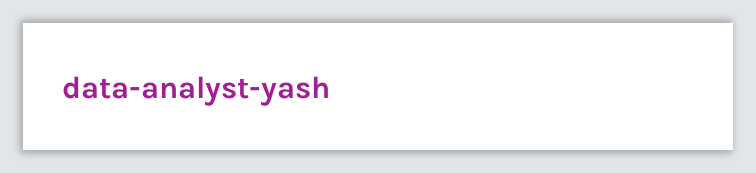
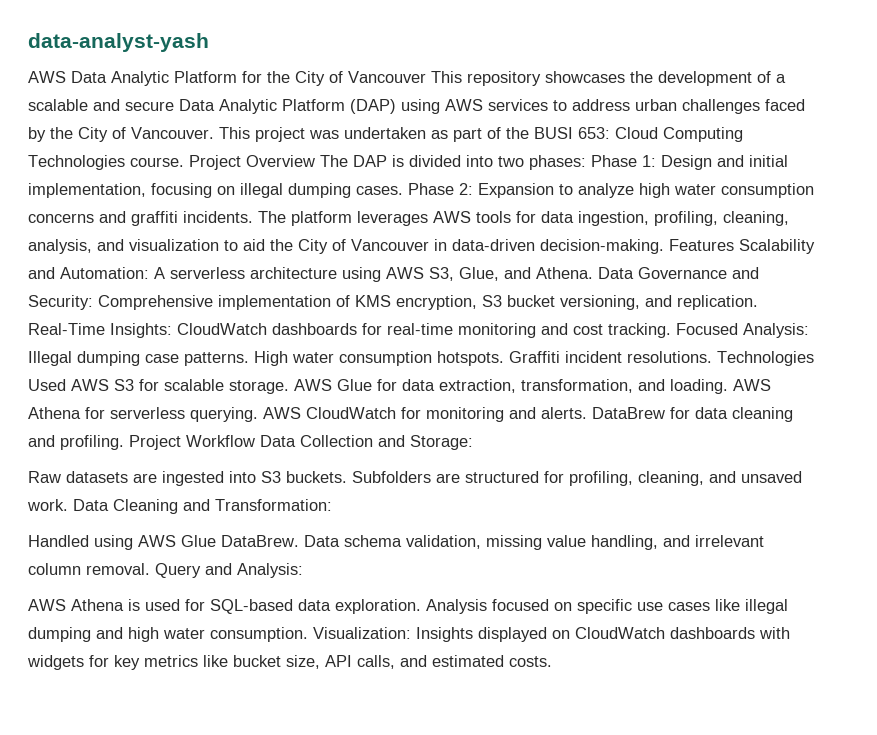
(330, 91) none -> [28,71,786,86] [28,99,805,114] [28,127,743,142] [28,155,788,170] [28,183,814,198] [28,211,789,226] [28,239,815,254] [28,267,759,282] [28,295,758,310] [28,323,809,338] [28,351,814,366] [28,379,771,394] [28,407,793,422] [28,435,473,450] [28,471,802,486] [27,499,332,514] [28,535,764,550] [28,563,303,578] [28,599,788,614] [28,627,790,642] [27,655,552,670] // AWS Data Analytic Platform for the City of Vancouver This repository showcases the development of a scalable and secure Data Analytic Platform (DAP) using AWS services to address urban challenges faced by the City of Vancouver. This project was undertaken as part of the BUSI 653: Cloud Computing Technologies course. Project Overview The DAP is divided into two phases: Phase 1: Design and initial implementation, focusing on illegal dumping cases. Phase 2: Expansion to analyze high water consumption concerns and graffiti incidents. The platform leverages AWS tools for data ingestion, profiling, cleaning, analysis, and visualization to aid the City of Vancouver in data-driven decision-making. Features Scalability and Automation: A serverless architecture using AWS S3, Glue, and Athena. Data Governance and Security: Comprehensive implementation of KMS encryption, S3 bucket versioning, and replication. Real-Time Insights: CloudWatch dashboards for real-time monitoring and cost tracking. Focused Analysis: Illegal dumping case patterns. High water consumption hotspots. Graffiti incident resolutions. Technologies Used AWS S3 for scalable storage. AWS Glue for data extraction, transformation, and loading. AWS Athena for serverless querying. AWS CloudWatch for monitoring and alerts. DataBrew for data cleaning and profiling. Project Workflow Data Collection and Storage: // Raw datasets are ingested into S3 buckets. Subfolders are structured for profiling, cleaning, and unsaved work. Data Cleaning and Transformation: // Handled using AWS Glue DataBrew. Data schema validation, missing value handling, and irrelevant column removal. Query and Analysis: // AWS Athena is used for SQL-based data exploration. Analysis focused on specific use cases like illegal dumping and high water consumption. Visualization: Insights displayed on CloudWatch dashboards with widgets for key metrics like bucket size, API calls, and estimated costs.

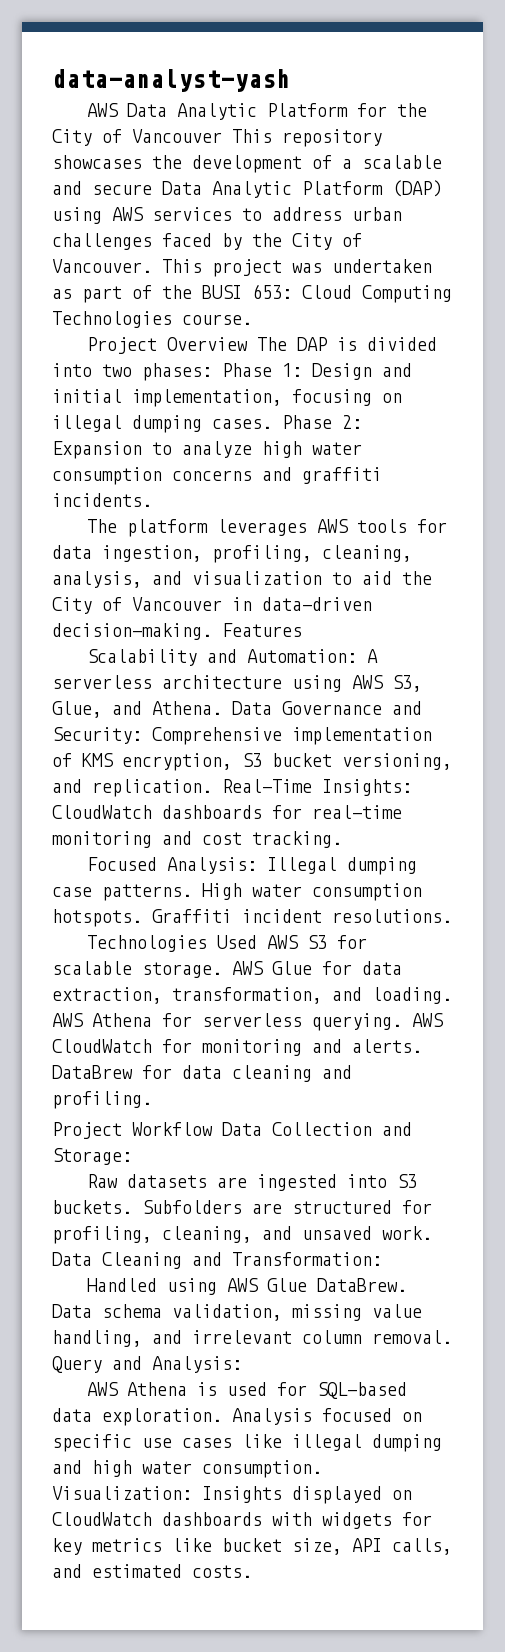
(184, 162) none -> (252, 319) //
(253, 217) none -> (152, 500) //
(734, 245) none -> (302, 630) //
(671, 330) none -> (342, 839) //
(712, 357) none -> (452, 916) //
(124, 442) none -> (152, 1100) //

